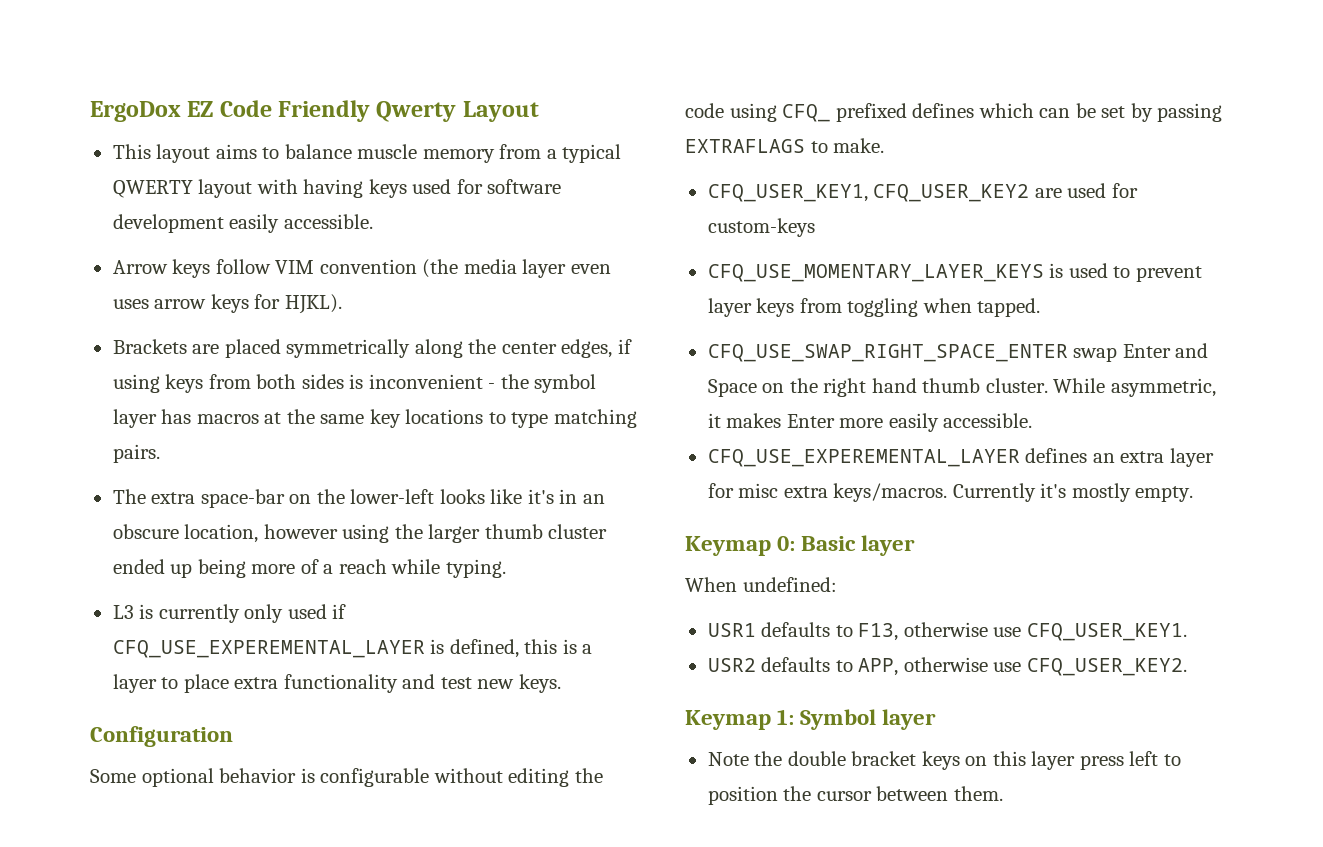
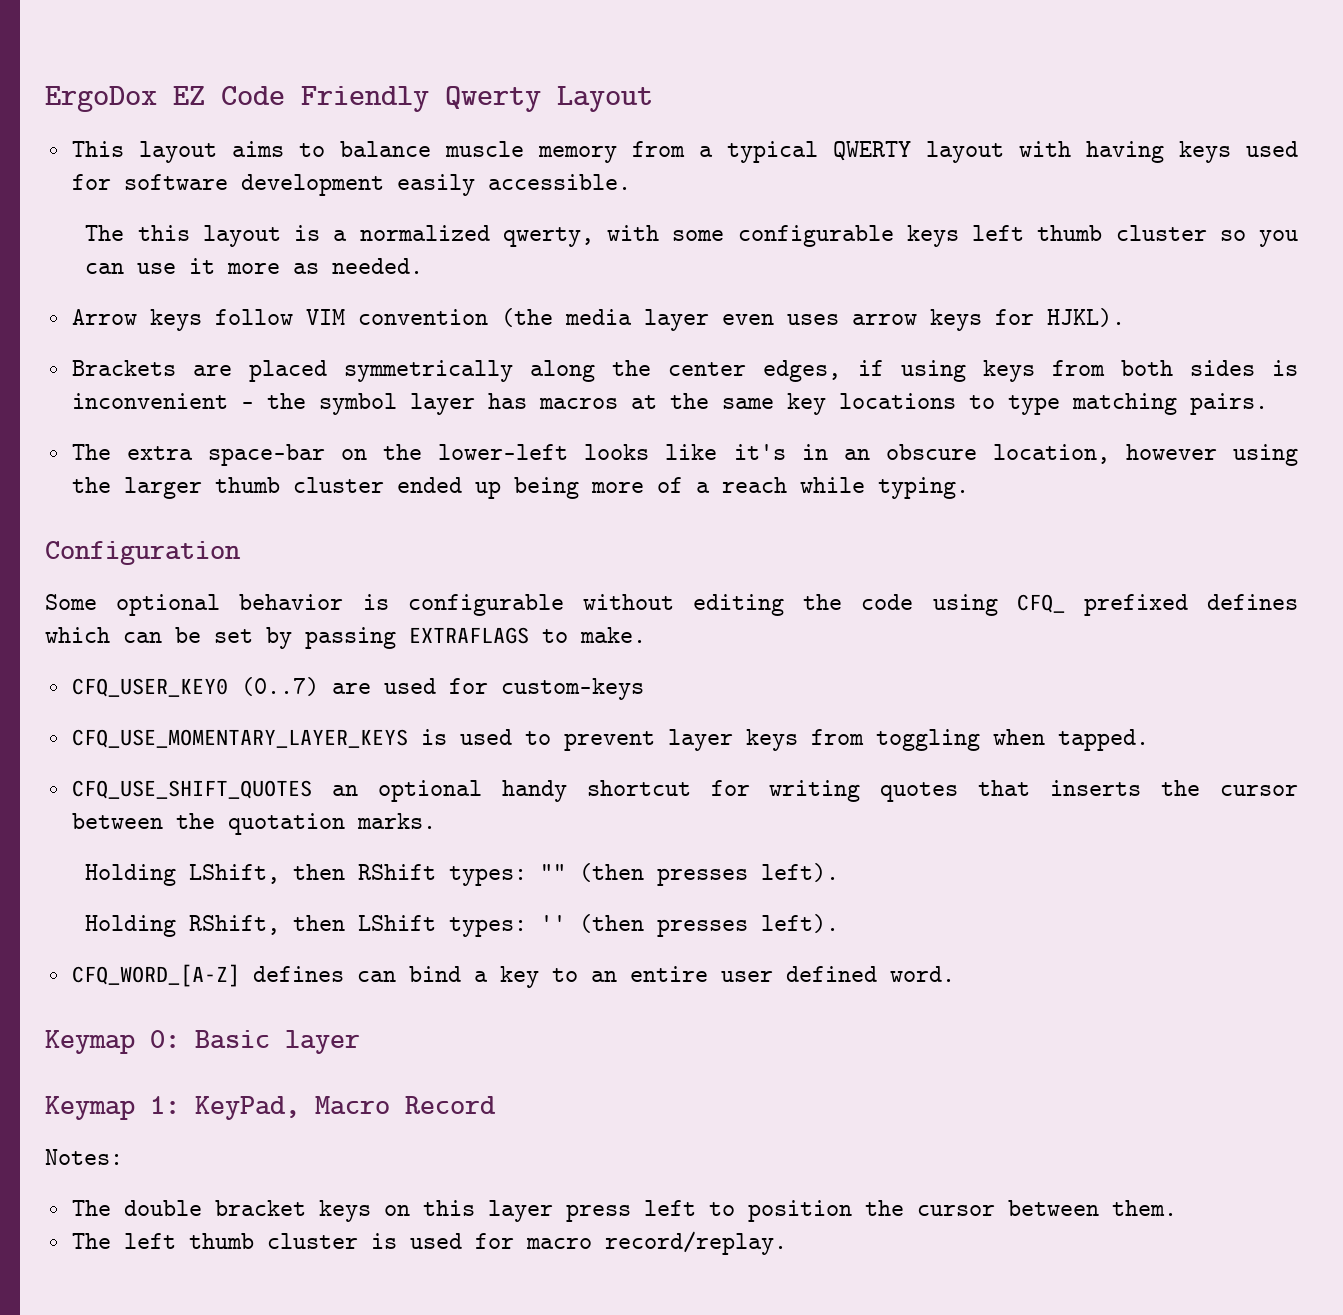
(373, 221) none -> [85,225,1299,247] [85,258,424,274] // The this layout is a normalized qwerty, with some configurable keys left thumb cluster so you can use it more as needed.
[112,604,347,623] [112,639,593,658] [112,674,561,693] // L3 is currently only used if CFQ_USE_EXPEREMENTAL_LAYER is defined, this is a layer to place extra functionality and test new keys. -> (969, 488) none
[707,184,1030,202] CFQ_USER_KEY1, CFQ_USER_KEY2 -> [71,677,319,697] CFQ_USER_KEY0 (0..7)
[707,343,1209,362] [707,378,1216,397] [707,413,1033,432] [707,448,1214,467] [707,483,1194,502] [685,535,916,556] [685,577,837,592] [707,622,1187,641] [707,657,1187,676] [685,709,937,730] [707,751,783,766] CFQ_USE_SWAP_RIGHT_SPACE_ENTER swap Enter and Space on the right hand thumb cluster. While asymmetric, it makes Enter more easily accessible. // CFQ_USE_EXPEREMENTAL_LAYER defines an extra layer for misc extra keys/macros. Currently it's mostly empty. // Keymap 0: Basic layer // When undefined: // USR1 defaults to F13, otherwise use CFQ_USER_KEY1. // USR2 defaults to APP, otherwise use CFQ_USER_KEY2. // Keymap 1: Symbol layer // Note the -> [71,780,1298,802] [71,813,436,835] [85,863,840,886] [85,914,840,937] [71,964,955,988] [45,1030,360,1054] [45,1096,496,1120] [45,1149,123,1165] [71,1200,111,1216] CFQ_USE_SHIFT_QUOTES an optional handy shortcut for writing quotes that inserts the cursor between the quotation marks. // Holding LShift, then RShift types: "" (then presses left). // Holding RShift, then LShift types: '' (then presses left). // CFQ_WORD_[A-Z] defines can bind a key to an entire user defined word. // Keymap 0: Basic layer // Keymap 1: KeyPad, Macro Record // Notes: // The
(1003, 793) none -> [71,1231,787,1255] // The left thumb cluster is used for macro record/replay.

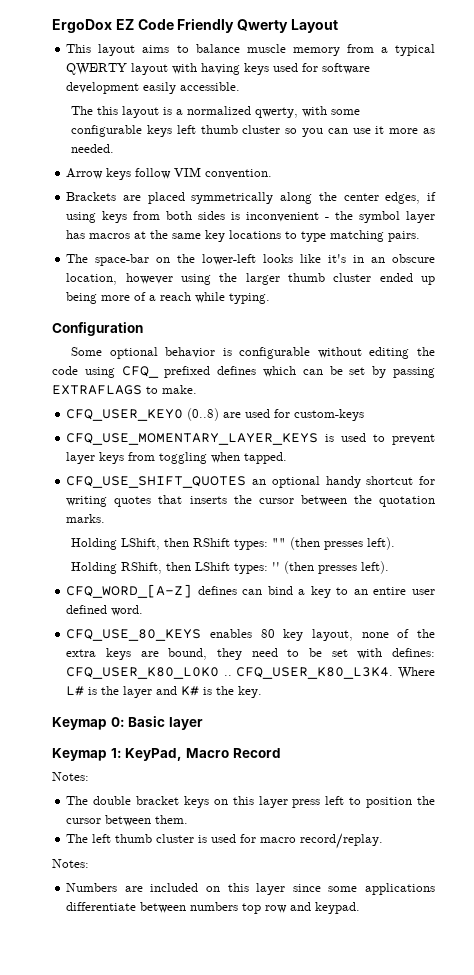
[357,308,1125,331] convention (the media layer even uses arrow keys for HJKL). -> [205,169,273,179] convention.
[127,446,194,460] extra -> (89, 258) none
[240,677,319,696] (0..7) -> [187,408,220,421] (0..8)
(955, 974) none -> [66,629,436,641] [66,648,435,660] [66,667,435,679] [66,686,263,698] // CFQ_USE_80_KEYS enables 80 key layout, none of the extra keys are bound, they need to be set with defines: CFQ_USER_K80_L0K0 .. CFQ_USER_K80_L3K4. Where L# is the layer and K# is the key.
(787, 1243) none -> [52,859,89,868] [66,883,435,895] [66,902,361,914] // Notes: // Numbers are included on this layer since some applications differentiate between numbers top row and keypad.

